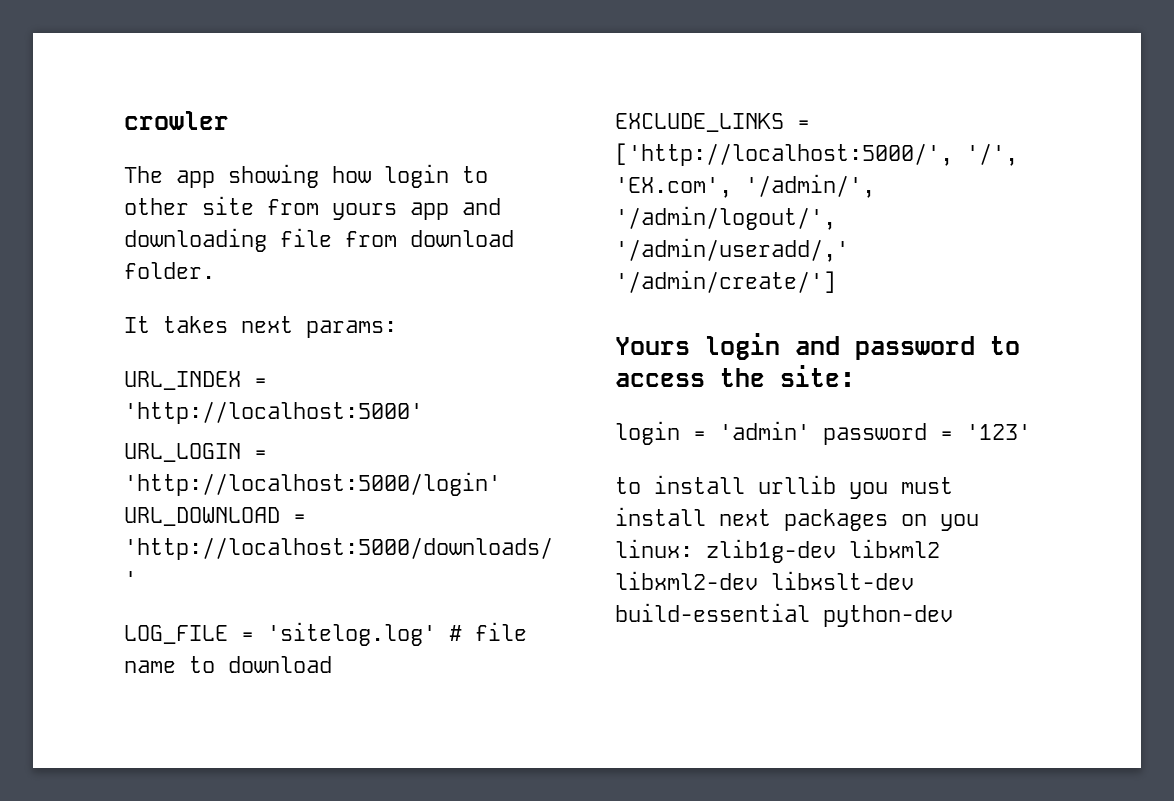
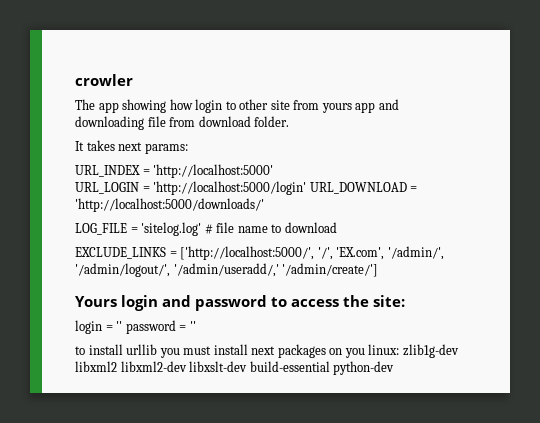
[719,421,810,440] 'admin' -> [116,321,123,331] ''
[966,424,1031,440] '123' -> [189,321,196,331] ''

